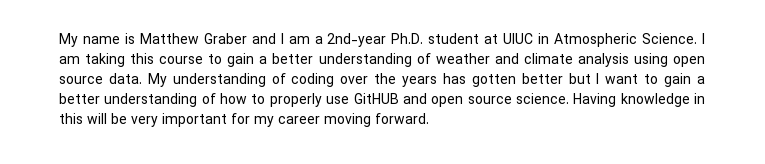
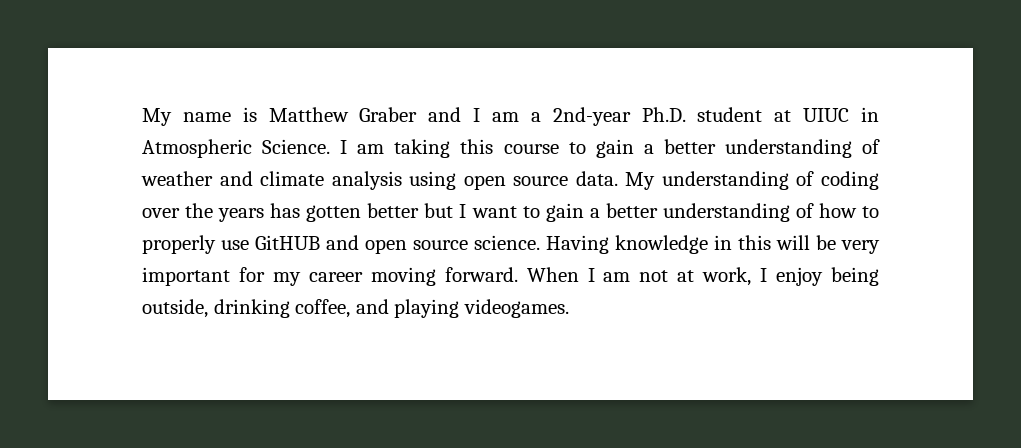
(429, 118) none -> [526,267,880,286] [142,299,569,318] When I am not at work, I enjoy being outside, drinking coffee, and playing videogames.

